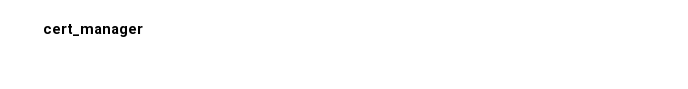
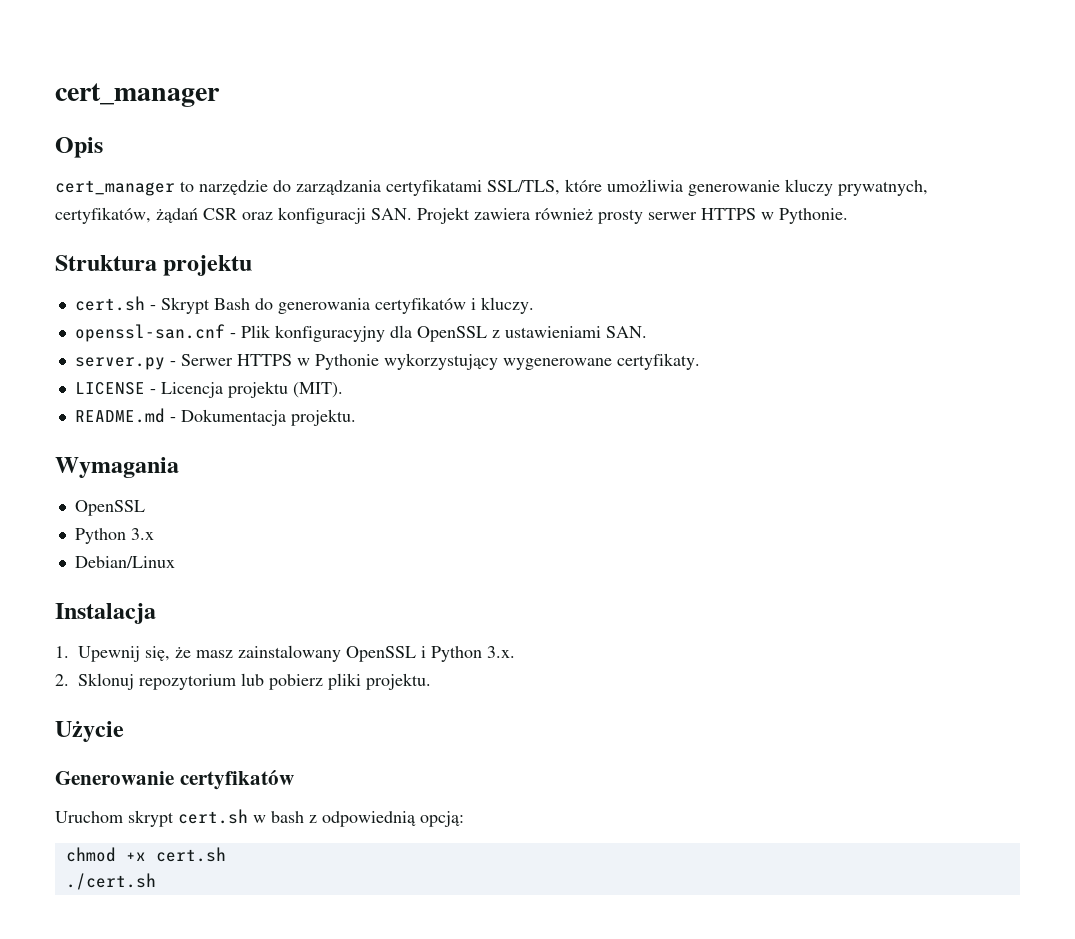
[43,24,143,37] cert_manager -> [55,83,220,107] [55,137,103,158] [55,179,928,196] [55,207,848,224] [55,255,253,276] [74,296,534,314] [74,324,647,342] [74,353,700,370] [74,381,343,398] [74,408,356,426] [55,457,179,478] [74,500,145,516] [74,528,154,544] [74,556,175,568] [55,603,156,624] [55,645,515,662] [55,673,431,690] [55,721,124,742] [55,769,294,790] [55,809,464,827] [65,847,226,862] [65,873,156,890] cert_manager // Opis // cert_manager to narzędzie do zarządzania certyfikatami SSL/TLS, które umożliwia generowanie kluczy prywatnych, certyfikatów, żądań CSR oraz konfiguracji SAN. Projekt zawiera również prosty serwer HTTPS w Pythonie. // Struktura projektu // cert.sh - Skrypt Bash do generowania certyfikatów i kluczy. // openssl-san.cnf - Plik konfiguracyjny dla OpenSSL z ustawieniami SAN. // server.py - Serwer HTTPS w Pythonie wykorzystujący wygenerowane certyfikaty. // LICENSE - Licencja projektu (MIT). // README.md - Dokumentacja projektu. // Wymagania // OpenSSL // Python 3.x // Debian/Linux // Instalacja // 1. Upewnij się, że masz zainstalowany OpenSSL i Python 3.x. // 2. Sklonuj repozytorium lub pobierz pliki projektu. // Użycie // Generowanie certyfikatów // Uruchom skrypt cert.sh w bash z odpowiednią opcją: // chmod +x cert.sh // ./cert.sh

